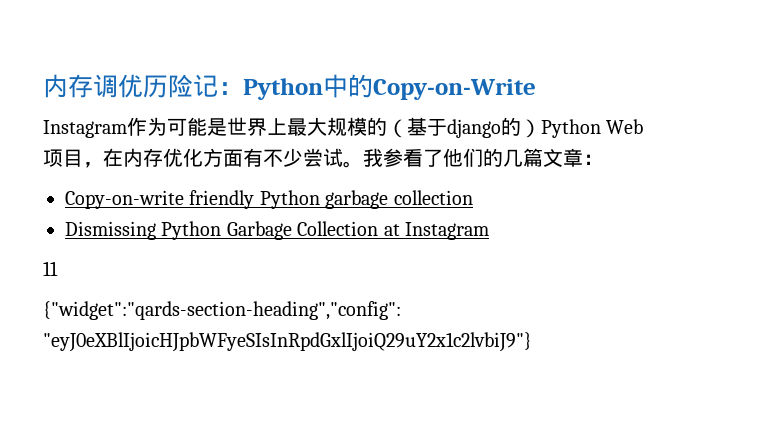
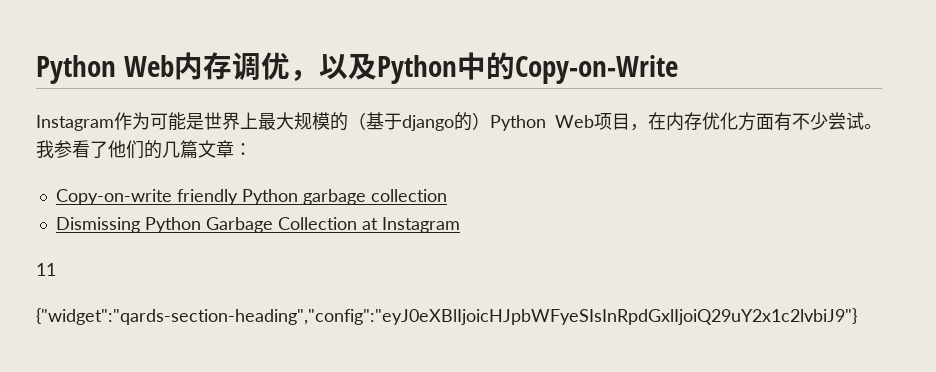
[43,74,243,98] 内存调优历险记： -> [36,52,377,84] Python Web内存调优，以及

